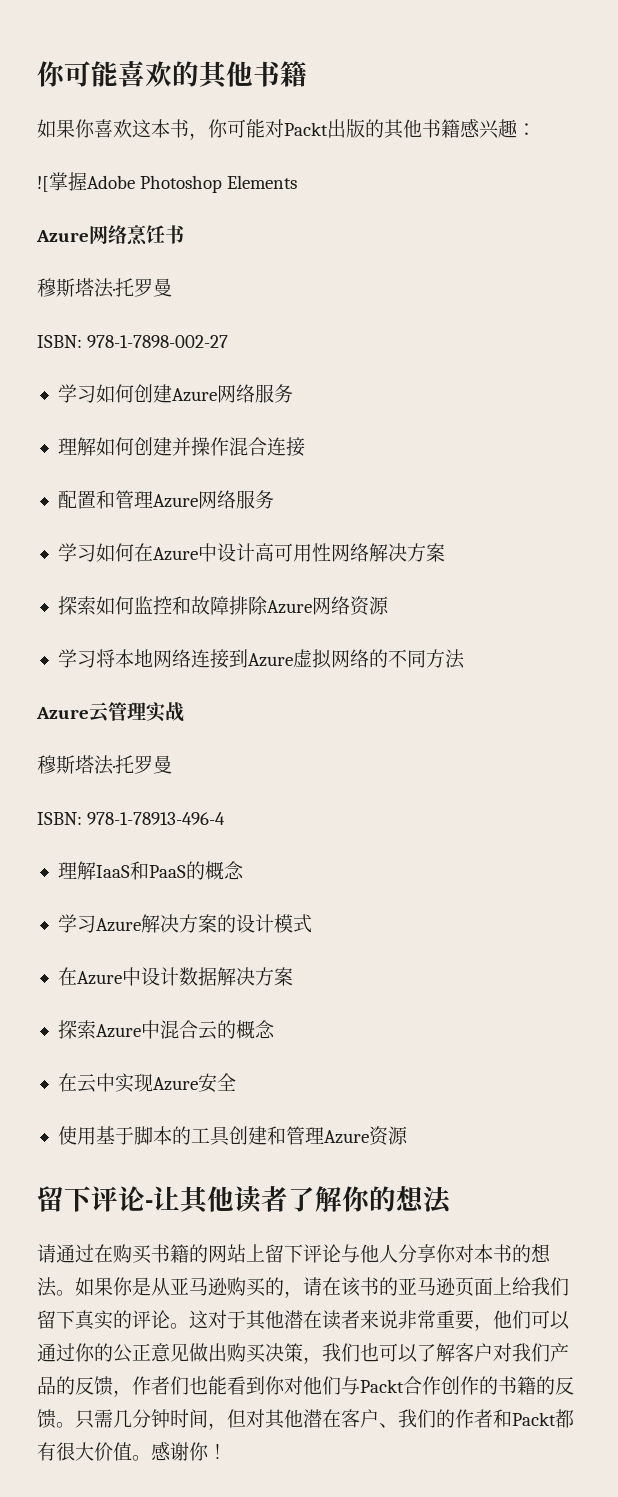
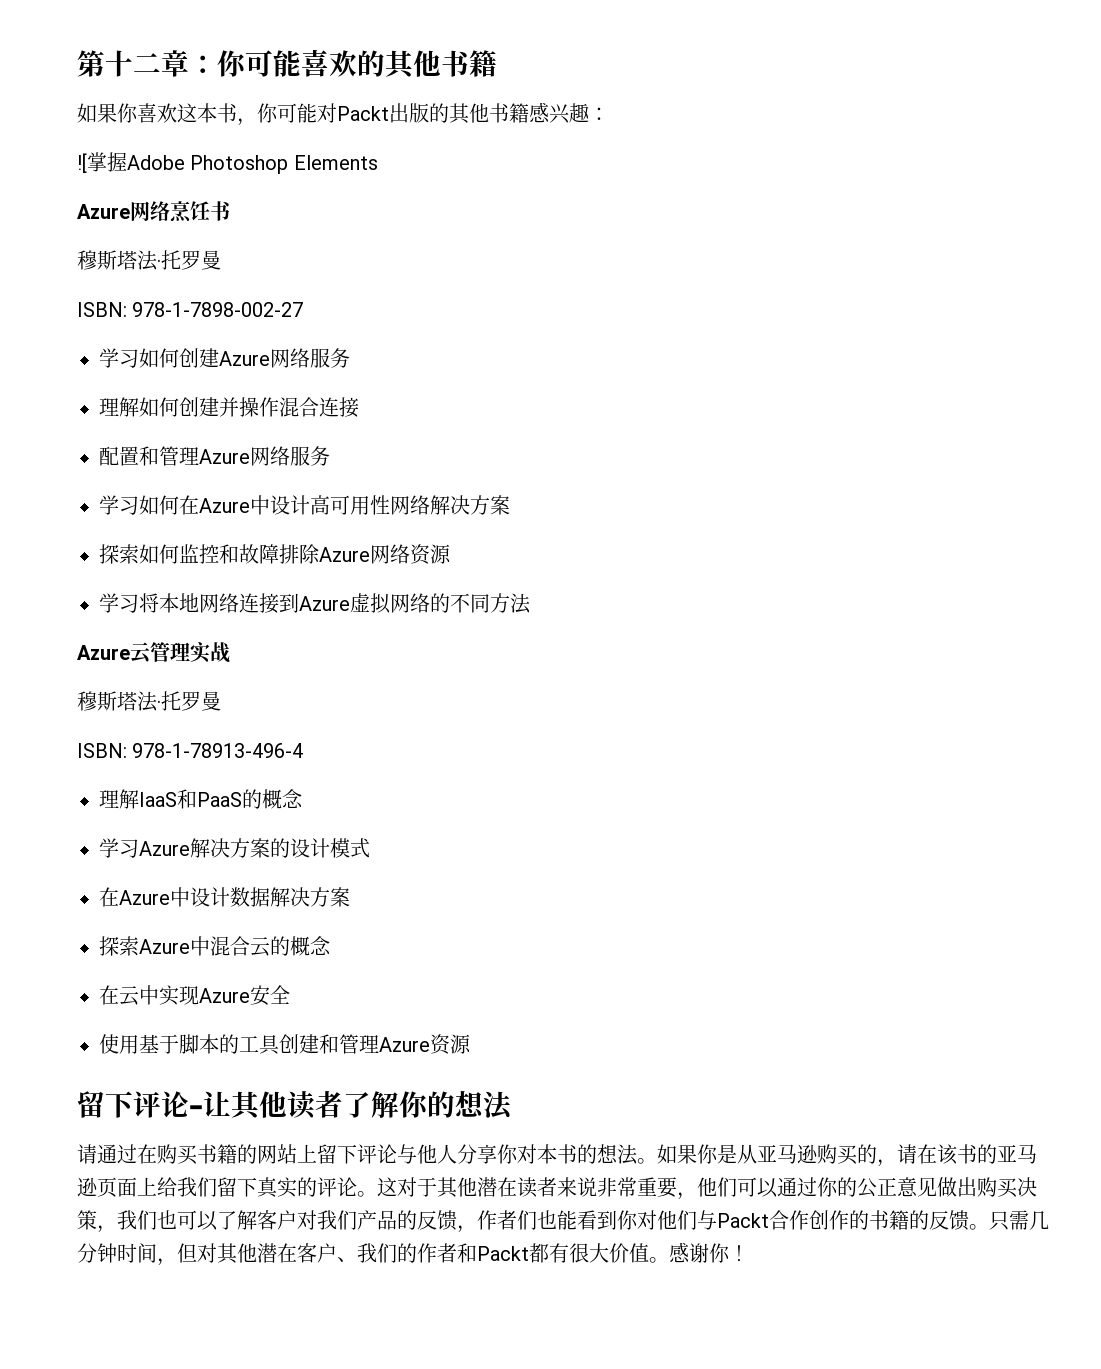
(37, 74) none -> [77,50,217,77] 第十二章：

